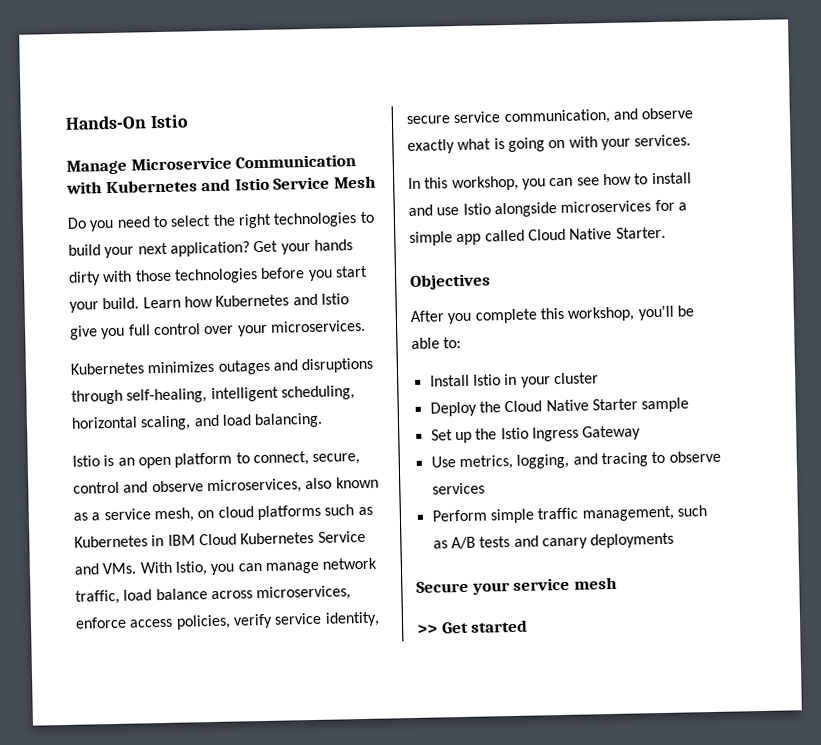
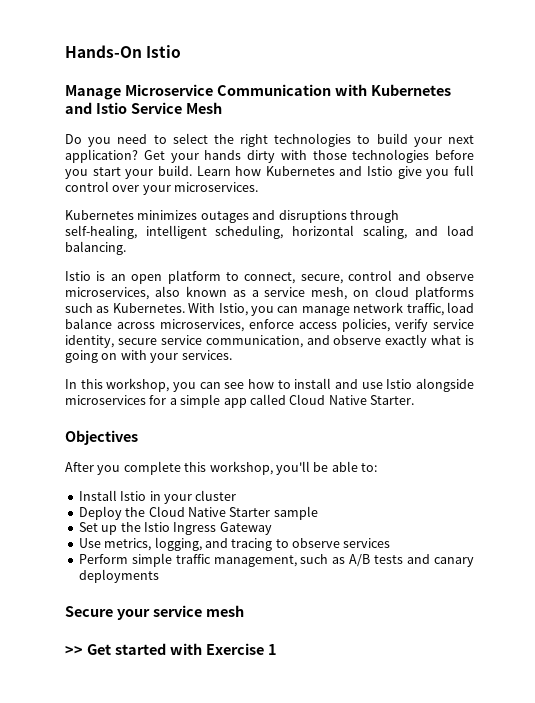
[74,530,366,548] [74,562,137,575] Kubernetes in IBM Cloud Kubernetes Service and VMs. -> [112,303,185,313] Kubernetes.
(529, 626) none -> [169,643,277,655] with Exercise 1

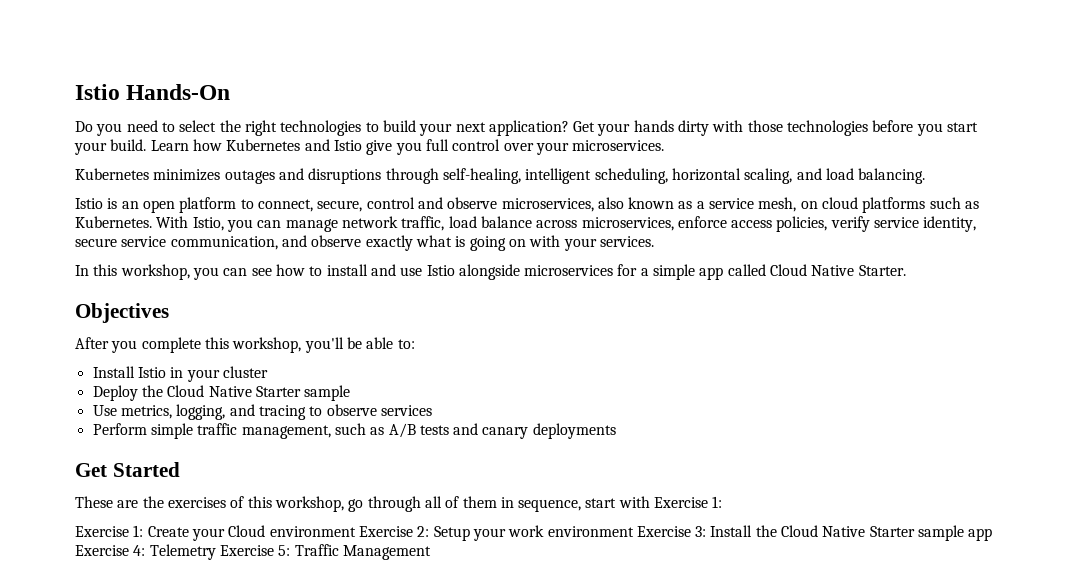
(65, 51) none -> [75,84,120,100] Istio
[146,45,182,58] [65,84,451,100] [65,102,222,114] Istio // Manage Microservice Communication with Kubernetes and Istio Service Mesh -> (231, 92) none
[78,522,272,535] // Set up the Istio Ingress Gateway -> (351, 393) none
[65,605,244,620] [65,643,277,655] Secure your service mesh // >> Get started with Exercise 1 -> [75,462,180,477] [75,496,723,512] [75,525,993,541] [75,544,431,560] Get Started // These are the exercises of this workshop, go through all of them in sequence, start with Exercise 1: // Exercise 1: Create your Cloud environment Exercise 2: Setup your work environment Exercise 3: Install the Cloud Native Starter sample app Exercise 4: Telemetry Exercise 5: Traffic Management

